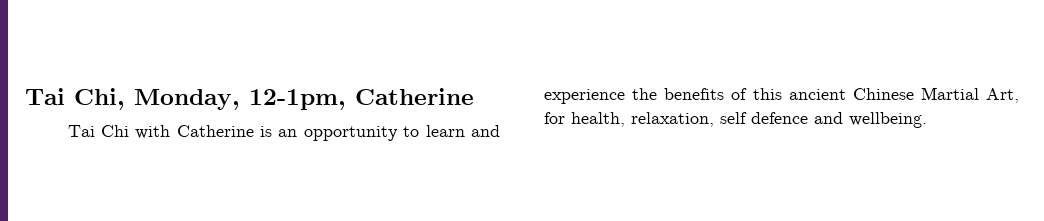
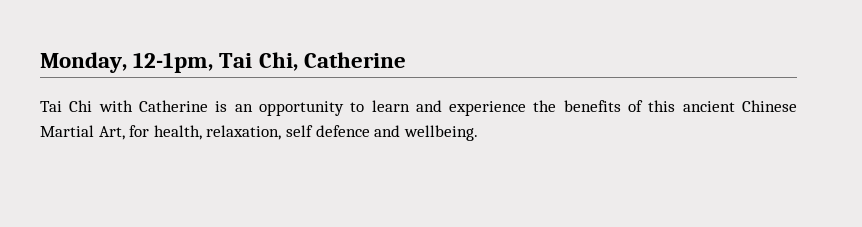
[25,88,346,110] Tai Chi, Monday, 12-1pm, -> [40,52,298,73] Monday, 12-1pm, Tai Chi,

